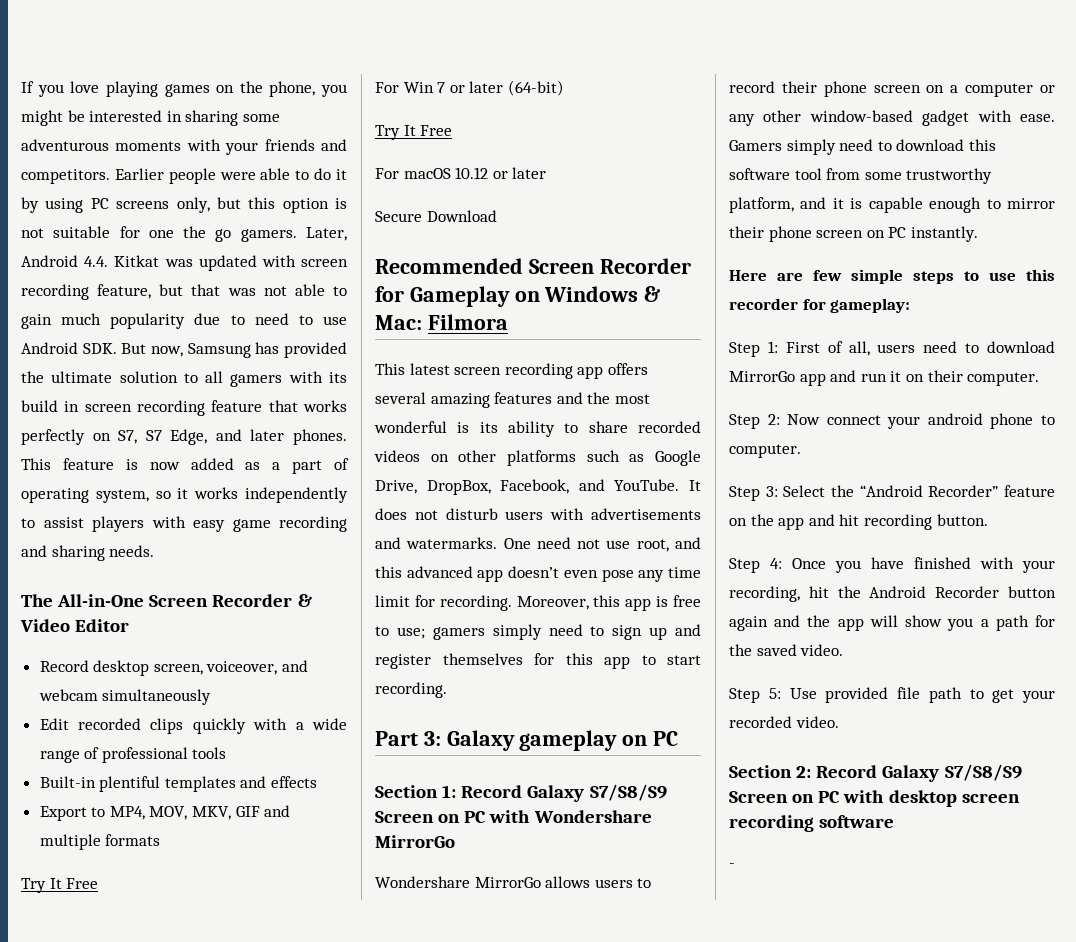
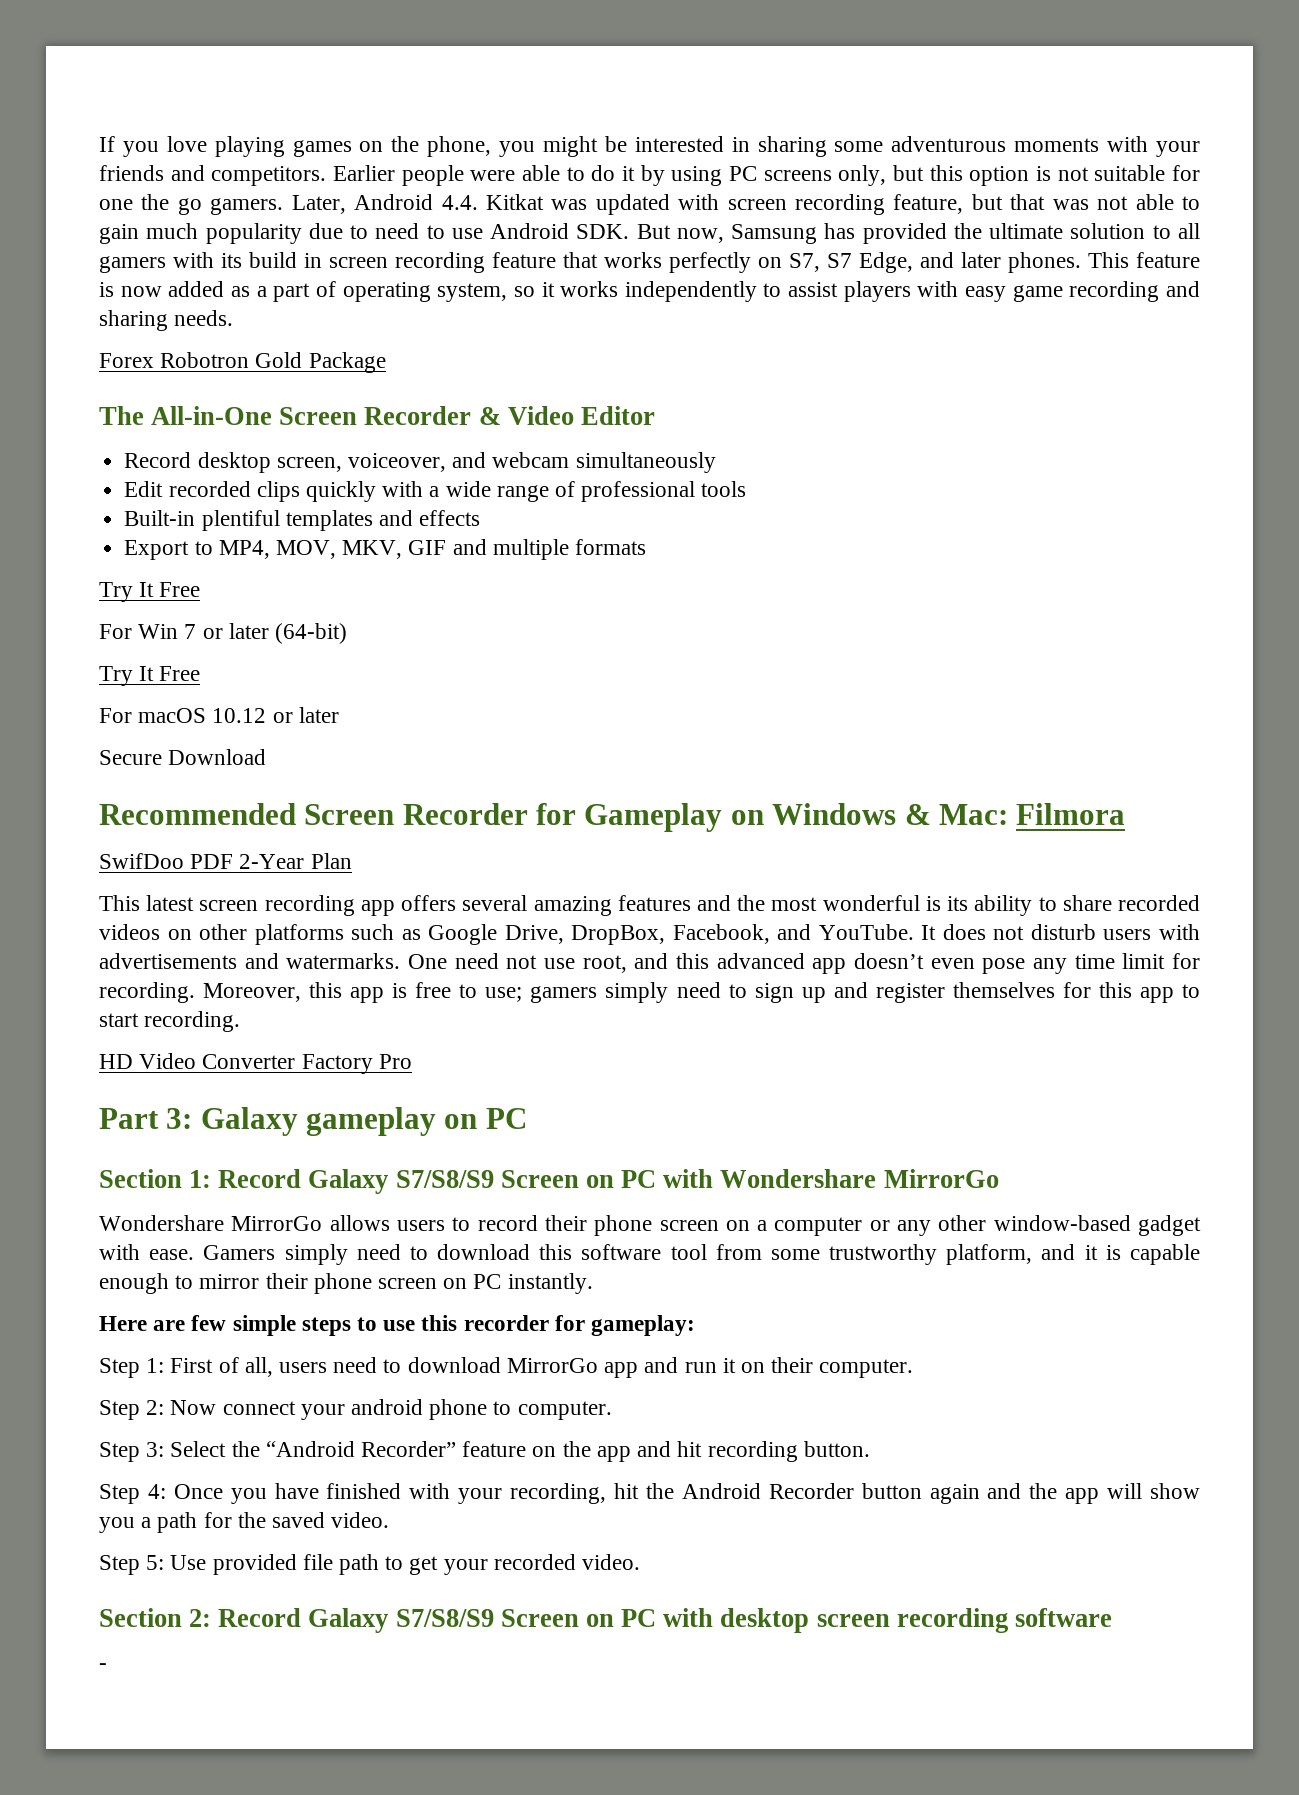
(155, 551) none -> [99,352,386,373] // Forex Robotron Gold Package
(508, 322) none -> [99,853,352,869] // SwifDoo PDF 2-Year Plan
(447, 690) none -> [99,1053,412,1074] // HD Video Converter Factory Pro

